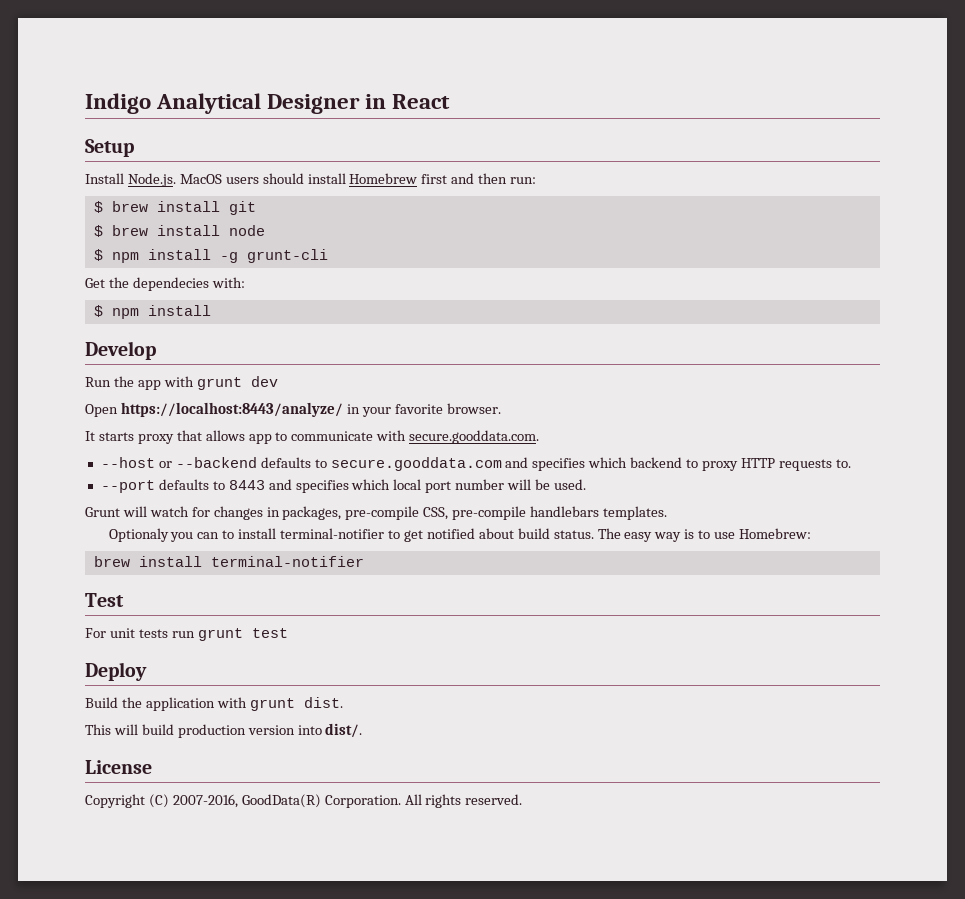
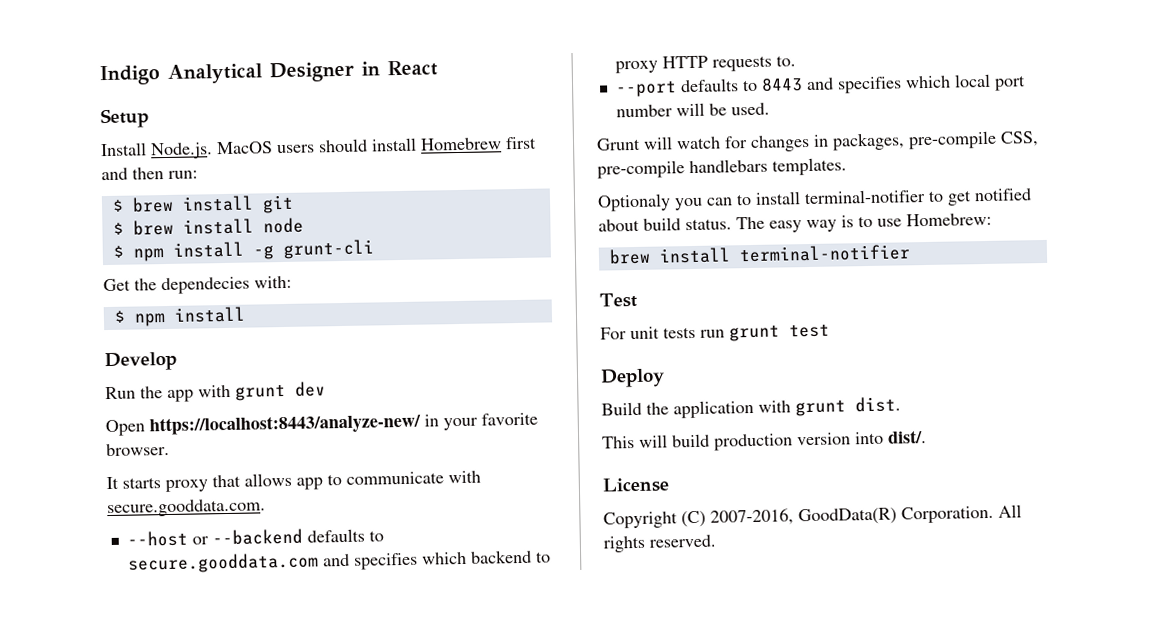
[120,402,343,417] https://localhost:8443/analyze/ -> [149,413,421,436] https://localhost:8443/analyze-new/

